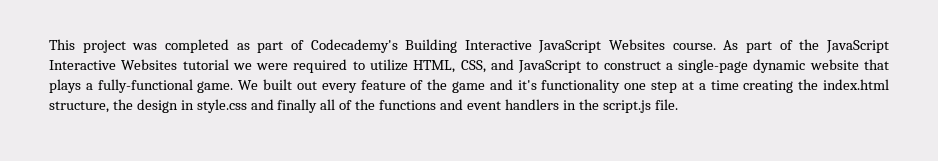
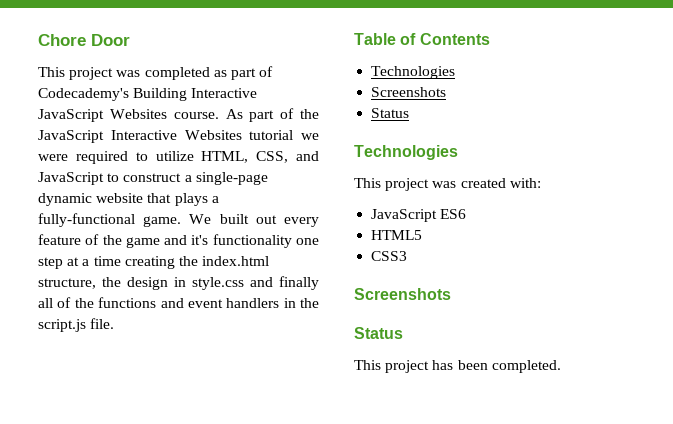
(49, 44) none -> [38,34,130,46] Chore Door //
(678, 104) none -> [354,33,490,45] [371,66,456,79] [371,87,447,97] [371,108,410,118] [354,145,458,160] [354,178,541,191] [371,209,467,222] [371,230,423,240] [371,251,408,261] [354,288,451,300] [354,327,403,339] [354,360,561,373] // Table of Contents // Technologies // Screenshots // Status // Technologies // This project was created with: // JavaScript ES6 // HTML5 // CSS3 // Screenshots // Status // This project has been completed.

